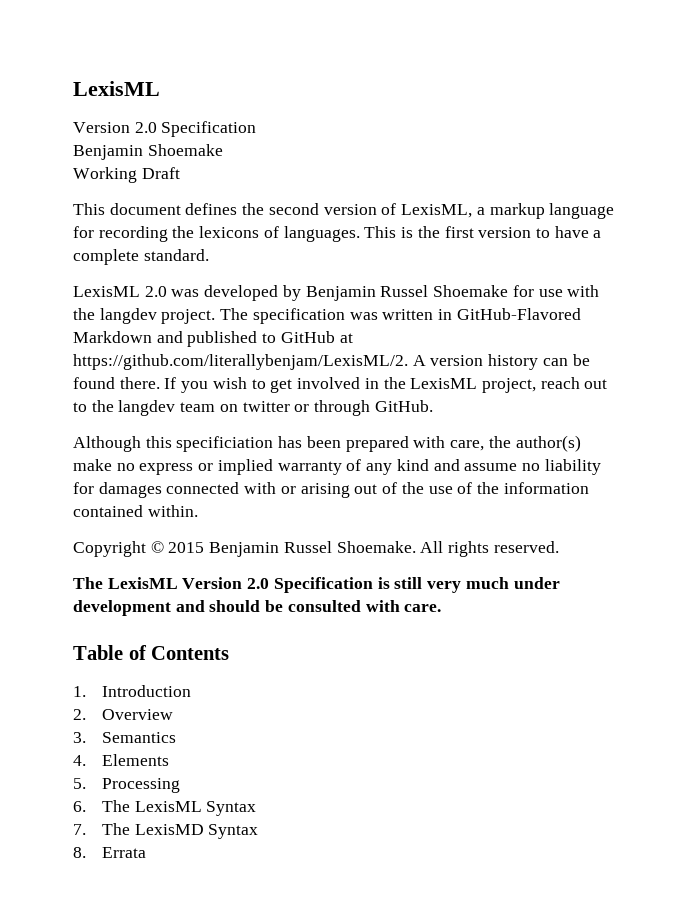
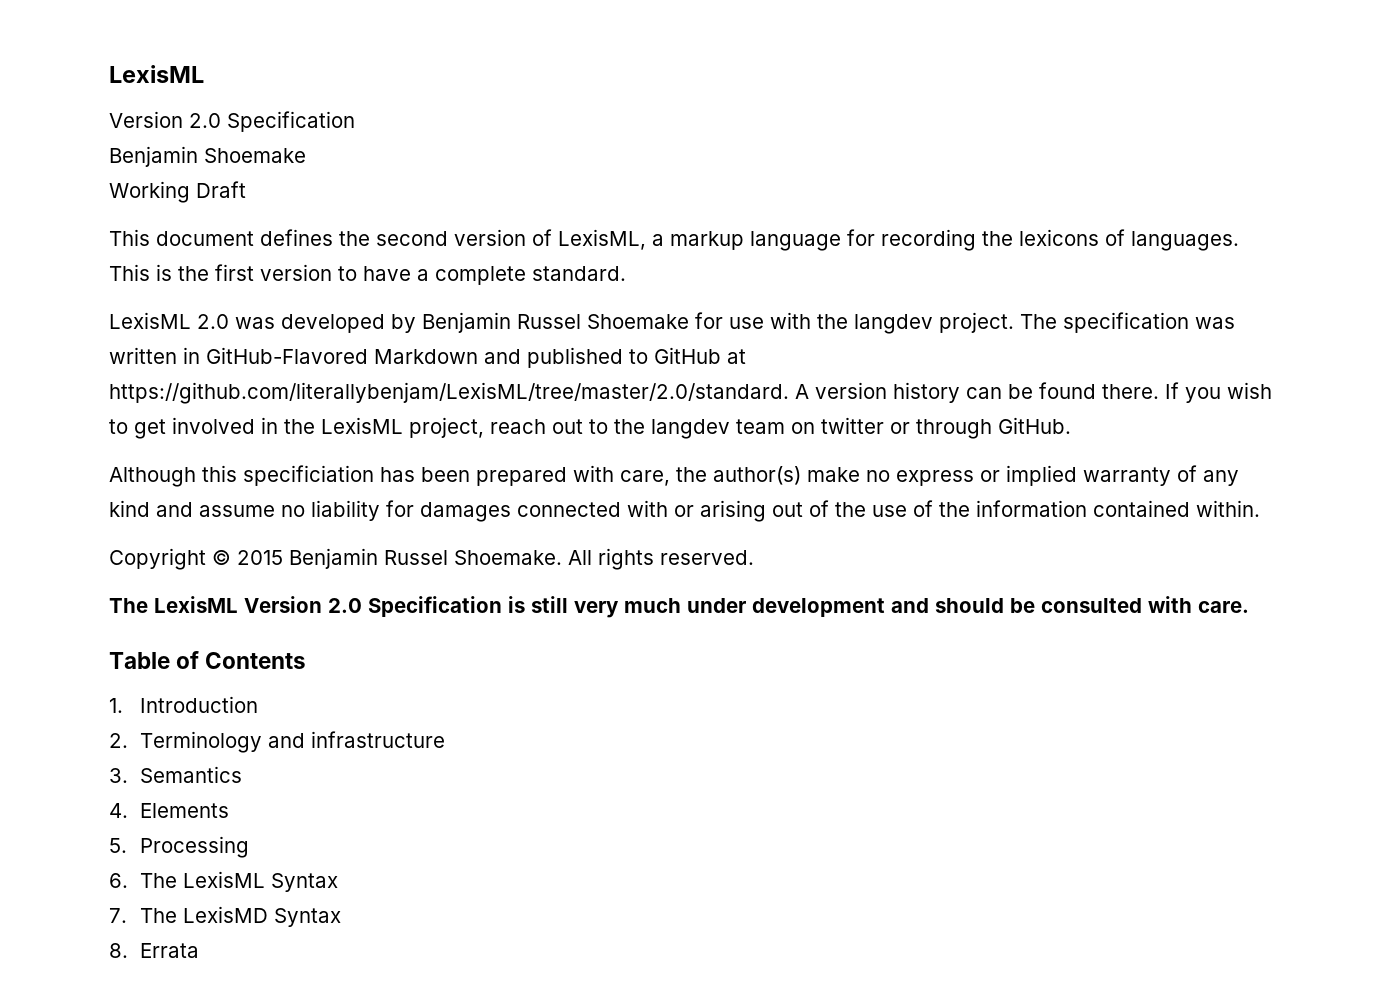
[73,354,408,370] https://github.com/literallybenjam/LexisML/2. -> [109,382,789,404] https://github.com/literallybenjam/LexisML/tree/master/2.0/standard.
[101,709,173,720] Overview -> [139,731,445,753] Terminology and infrastructure

